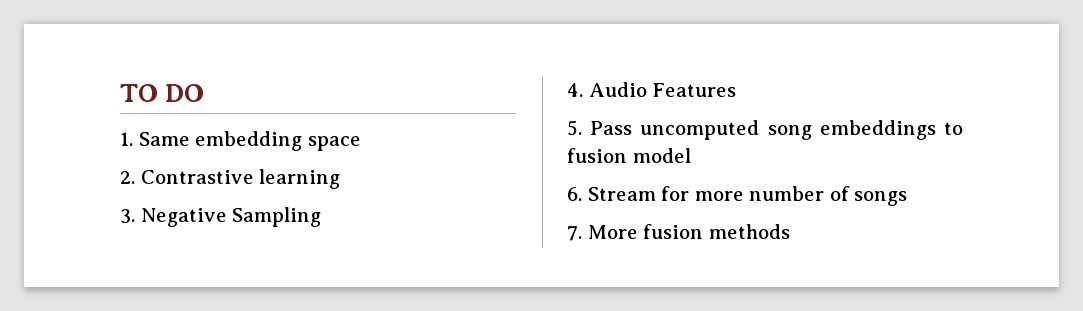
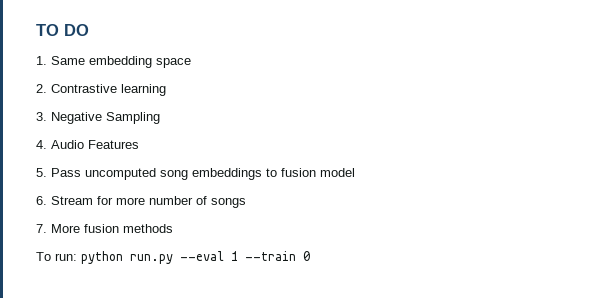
(790, 231) none -> [36,251,310,264] // To run: python run.py --eval 1 --train 0

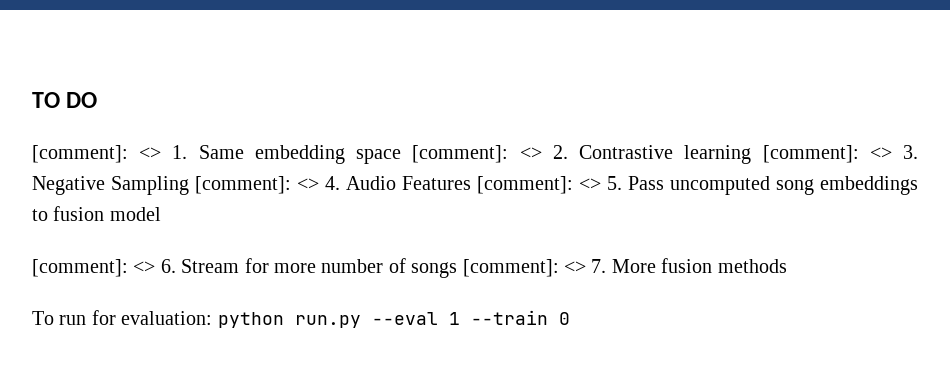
(89, 30) none -> [32,145,162,163] [comment]: <>
(191, 63) // -> [412,145,542,163] [comment]: <>
(166, 90) // -> [762,145,892,163] [comment]: <>
(160, 118) // -> [195,176,319,194] [comment]: <>
(139, 144) // -> [477,176,601,194] [comment]: <>
(355, 172) none -> [32,259,156,277] [comment]: <>
(246, 203) // -> [462,259,586,277] [comment]: <>
[55,253,77,261] run: -> [59,310,213,325] run for evaluation:

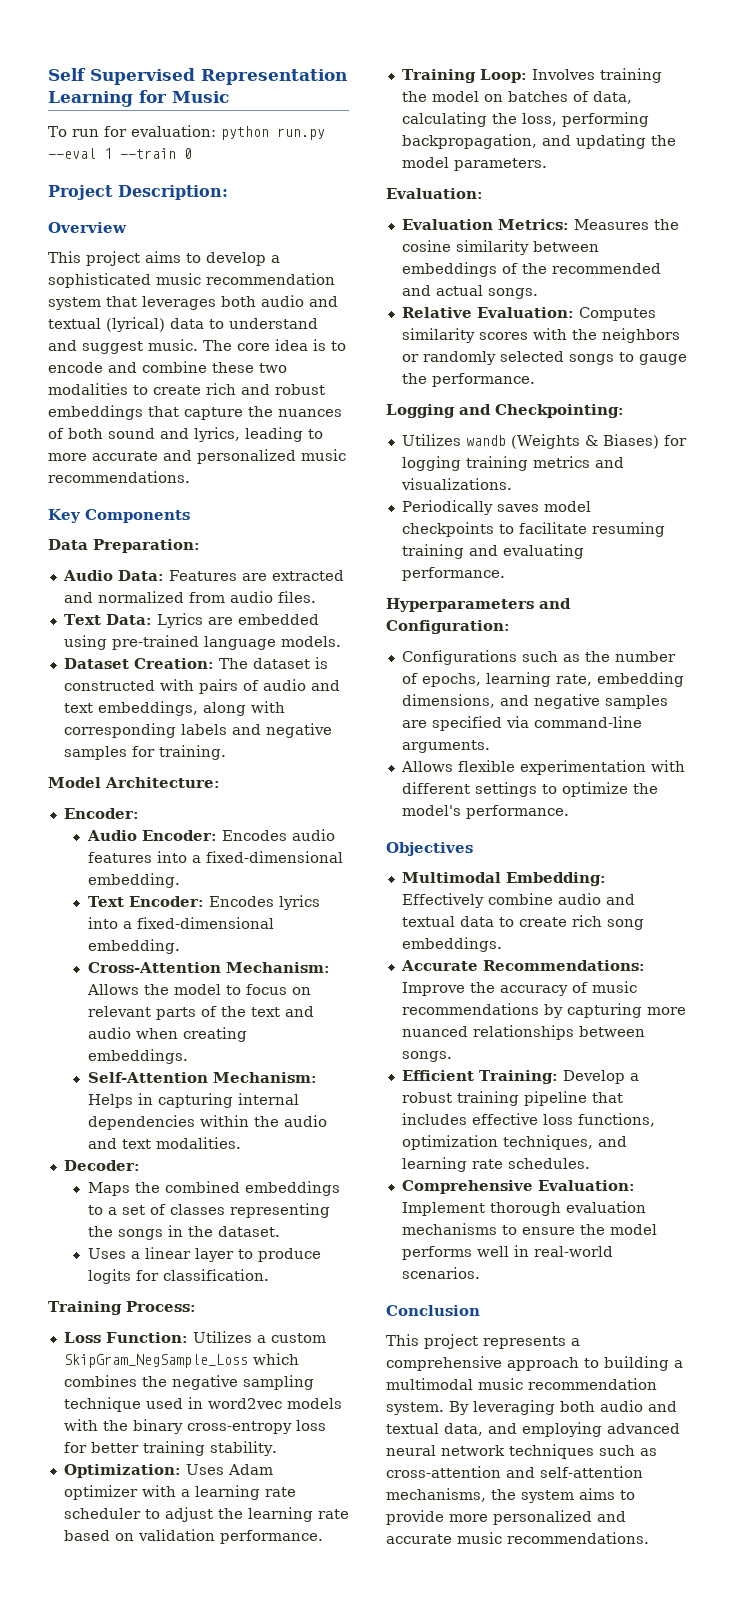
[32,92,98,108] [32,145,919,164] [32,176,918,195] [32,206,161,221] [32,258,787,278] TO DO // [comment]: <> 1. Same embedding space [comment]: <> 2. Contrastive learning [comment]: <> 3. Negative Sampling [comment]: <> 4. Audio Features [comment]: <> 5. Pass uncomputed song embeddings to fusion model // [comment]: <> 6. Stream for more number of songs [comment]: <> 7. More fusion methods -> [48,68,347,85] [48,90,229,107] Self Supervised Representation Learning for Music
(570, 318) none -> [48,185,228,200] [48,222,127,233] [48,251,280,266] [48,273,335,288] [48,295,338,310] [48,317,318,332] [48,339,346,354] [48,361,287,373] [48,383,325,395] [48,405,342,420] [48,427,323,442] [48,449,346,464] [48,471,190,483] [48,509,190,523] [48,539,200,553] [62,570,344,581] [63,591,316,603] [63,613,319,628] [63,635,341,650] [63,657,328,669] [63,679,340,694] [63,701,285,716] [63,723,332,738] [63,745,226,760] [48,777,220,788] [63,808,139,819] [86,829,335,841] [87,851,343,863] [87,873,180,888] [87,895,321,910] [87,917,274,929] [87,939,180,954] [87,962,330,973] [86,984,311,995] [87,1006,314,1020] [87,1027,247,1042] [87,1049,188,1064] [87,1072,317,1083] [87,1093,299,1108] [87,1115,327,1130] [87,1137,241,1149] [63,1160,140,1171] [87,1181,340,1196] [87,1203,330,1218] [87,1225,280,1240] [87,1247,321,1262] [87,1269,269,1284] [48,1301,196,1315] [63,1331,326,1343] [63,1353,299,1368] [63,1375,314,1390] [63,1397,342,1412] [63,1419,326,1434] [63,1441,277,1456] [63,1464,273,1478] [63,1485,296,1500] [63,1507,349,1522] [63,1529,323,1544] [401,68,662,83] [401,91,632,104] [401,112,649,127] [401,134,676,149] [401,157,547,171] [386,188,483,199] [401,219,679,230] [401,240,599,255] [401,262,661,277] [401,285,538,299] [401,307,656,321] [401,328,680,343] [401,351,687,365] [401,373,535,387] [386,404,624,418] [401,434,687,449] [401,456,624,471] [400,478,512,490] [401,500,591,515] [401,522,665,537] [401,544,584,559] [401,567,505,581] [386,598,571,612] [386,620,510,634] [401,650,676,665] [401,672,684,687] [401,694,668,709] [401,716,642,731] [401,740,490,753] [400,760,685,775] [401,782,658,797] [401,805,569,819] [386,842,473,856] [401,872,606,886] [401,893,635,908] [401,915,644,930] [401,937,502,952] [400,960,645,971] [401,981,637,996] [401,1003,686,1018] [401,1025,645,1040] [401,1051,452,1062] [401,1070,639,1084] [401,1091,623,1106] [401,1113,655,1127] [401,1135,627,1150] [401,1157,590,1172] [401,1180,635,1194] [401,1201,646,1216] [401,1223,657,1235] [401,1245,613,1260] [401,1267,480,1279] [386,1305,480,1316] [386,1334,580,1349] [386,1356,683,1371] [386,1378,657,1390] [386,1400,677,1415] [386,1422,680,1437] [386,1444,657,1459] [386,1466,643,1478] [386,1488,635,1503] [386,1510,626,1525] [386,1532,649,1544] // Project Description: // Overview // This project aims to develop a sophisticated music recommendation system that leverages both audio and textual (lyrical) data to understand and suggest music. The core idea is to encode and combine these two modalities to create rich and robust embeddings that capture the nuances of both sound and lyrics, leading to more accurate and personalized music recommendations. // Key Components // Data Preparation: // Audio Data: Features are extracted and normalized from audio files. // Text Data: Lyrics are embedded using pre-trained language models. // Dataset Creation: The dataset is constructed with pairs of audio and text embeddings, along with corresponding labels and negative samples for training. // Model Architecture: // Encoder: // Audio Encoder: Encodes audio features into a fixed-dimensional embedding. // Text Encoder: Encodes lyrics into a fixed-dimensional embedding. // Cross-Attention Mechanism: Allows the model to focus on relevant parts of the text and audio when creating embeddings. // Self-Attention Mechanism: Helps in capturing internal dependencies within the audio and text modalities. // Decoder: // Maps the combined embeddings to a set of classes representing the songs in the dataset. // Uses a linear layer to produce logits for classification. // Training Process: // Loss Function: Utilizes a custom SkipGram_NegSample_Loss which combines the negative sampling technique used in word2vec models with the binary cross-entropy loss for better training stability. // Optimization: Uses Adam optimizer with a learning rate scheduler to adjust the learning rate based on validation performance. // Training Loop: Involves training the model on batches of data, calculating the loss, performing backpropagation, and updating the model parameters. // Evaluation: // Evaluation Metrics: Measures the cosine similarity between embeddings of the recommended and actual songs. // Relative Evaluation: Computes similarity scores with the neighbors or randomly selected songs to gauge the performance. // Logging and Checkpointing: // Utilizes wandb (Weights & Biases) for logging training metrics and visualizations. // Periodically saves model checkpoints to facilitate resuming training and evaluating performance. // Hyperparameters and Configuration: // Configurations such as the number of epochs, learning rate, embedding dimensions, and negative samples are specified via command-line arguments. // Allows flexible experimentation with different settings to optimize the model's performance. // Objectives // Multimodal Embedding: Effectively combine audio and textual data to create rich song embeddings. // Accurate Recommendations: Improve the accuracy of music recommendations by capturing more nuanced relationships between songs. // Efficient Training: Develop a robust training pipeline that includes effective loss functions, optimization techniques, and learning rate schedules. // Comprehensive Evaluation: Implement thorough evaluation mechanisms to ensure the model performs well in real-world scenarios. // Conclusion // This project represents a comprehensive approach to building a multimodal music recommendation system. By leveraging both audio and textual data, and employing advanced neural network techniques such as cross-attention and self-attention mechanisms, the system aims to provide more personalized and accurate music recommendations.

